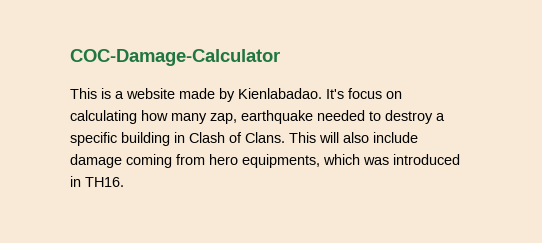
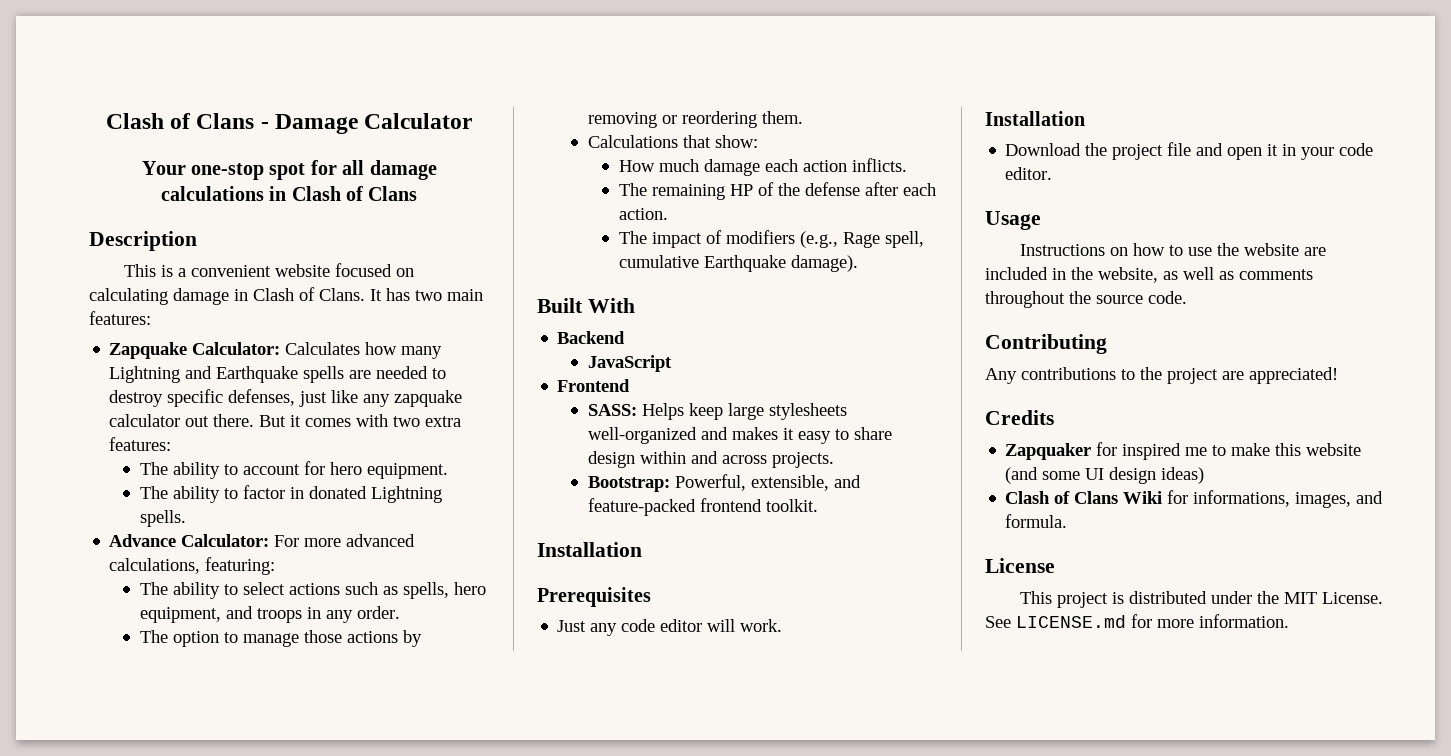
[70,49,280,66] [70,88,402,102] [70,110,445,124] [70,132,418,146] [70,154,460,168] [70,176,124,187] COC-Damage-Calculator // This is a website made by Kienlabadao. It's focus on calculating how many zap, earthquake needed to destroy a specific building in Clash of Clans. This will also include damage coming from hero equipments, which was introduced in TH16. -> [105,113,473,134] [141,160,437,180] [160,186,418,201] [89,231,197,251] [123,263,414,277] [89,287,483,305] [89,311,151,325] [109,342,443,359] [109,366,447,383] [109,389,463,407] [109,414,462,427] [109,437,172,451] [139,461,448,479] [139,485,442,503] [139,510,186,527] [109,534,416,547] [109,557,276,575] [139,582,486,599] [139,606,400,623] [139,630,422,647] [587,111,803,128] [587,135,758,148] [618,158,907,176] [618,182,936,200] [618,208,668,220] [618,230,924,248] [618,255,858,272] [537,298,635,313] [557,331,626,344] [587,355,672,372] [557,379,631,392] [587,403,847,420] [587,427,892,444] [587,451,834,468] [587,474,861,492] [587,498,818,516] [537,542,642,557] [537,587,651,607] [557,619,783,636] [985,111,1085,126] [1005,142,1374,160] [1005,167,1053,180] [985,211,1041,230] [1019,243,1326,256] [985,267,1313,283] [985,291,1187,308] [985,334,1107,354] [985,367,1338,384] [985,410,1054,425] [1005,442,1362,460] [1005,467,1205,484] [1005,490,1384,508] [1005,514,1068,528] [985,558,1055,573] [1019,591,1383,608] [985,614,1289,628] Clash of Clans - Damage Calculator // Your one-stop spot for all damage calculations in Clash of Clans // Description // This is a convenient website focused on calculating damage in Clash of Clans. It has two main features: // Zapquake Calculator: Calculates how many Lightning and Earthquake spells are needed to destroy specific defenses, just like any zapquake calculator out there. But it comes with two extra features: // The ability to account for hero equipment. // The ability to factor in donated Lightning spells. // Advance Calculator: For more advanced calculations, featuring: // The ability to select actions such as spells, hero equipment, and troops in any order. // The option to manage those actions by removing or reordering them. // Calculations that show: // How much damage each action inflicts. // The remaining HP of the defense after each action. // The impact of modifiers (e.g., Rage spell, cumulative Earthquake damage). // Built With // Backend // JavaScript // Frontend // SASS: Helps keep large stylesheets well-organized and makes it easy to share design within and across projects. // Bootstrap: Powerful, extensible, and feature-packed frontend toolkit. // Installation // Prerequisites // Just any code editor will work. // Installation // Download the project file and open it in your code editor. // Usage // Instructions on how to use the website are included in the website, as well as comments throughout the source code. // Contributing // Any contributions to the project are appreciated! // Credits // Zapquaker for inspired me to make this website (and some UI design ideas) // Clash of Clans Wiki for informations, images, and formula. // License // This project is distributed under the MIT License. See LICENSE.md for more information.

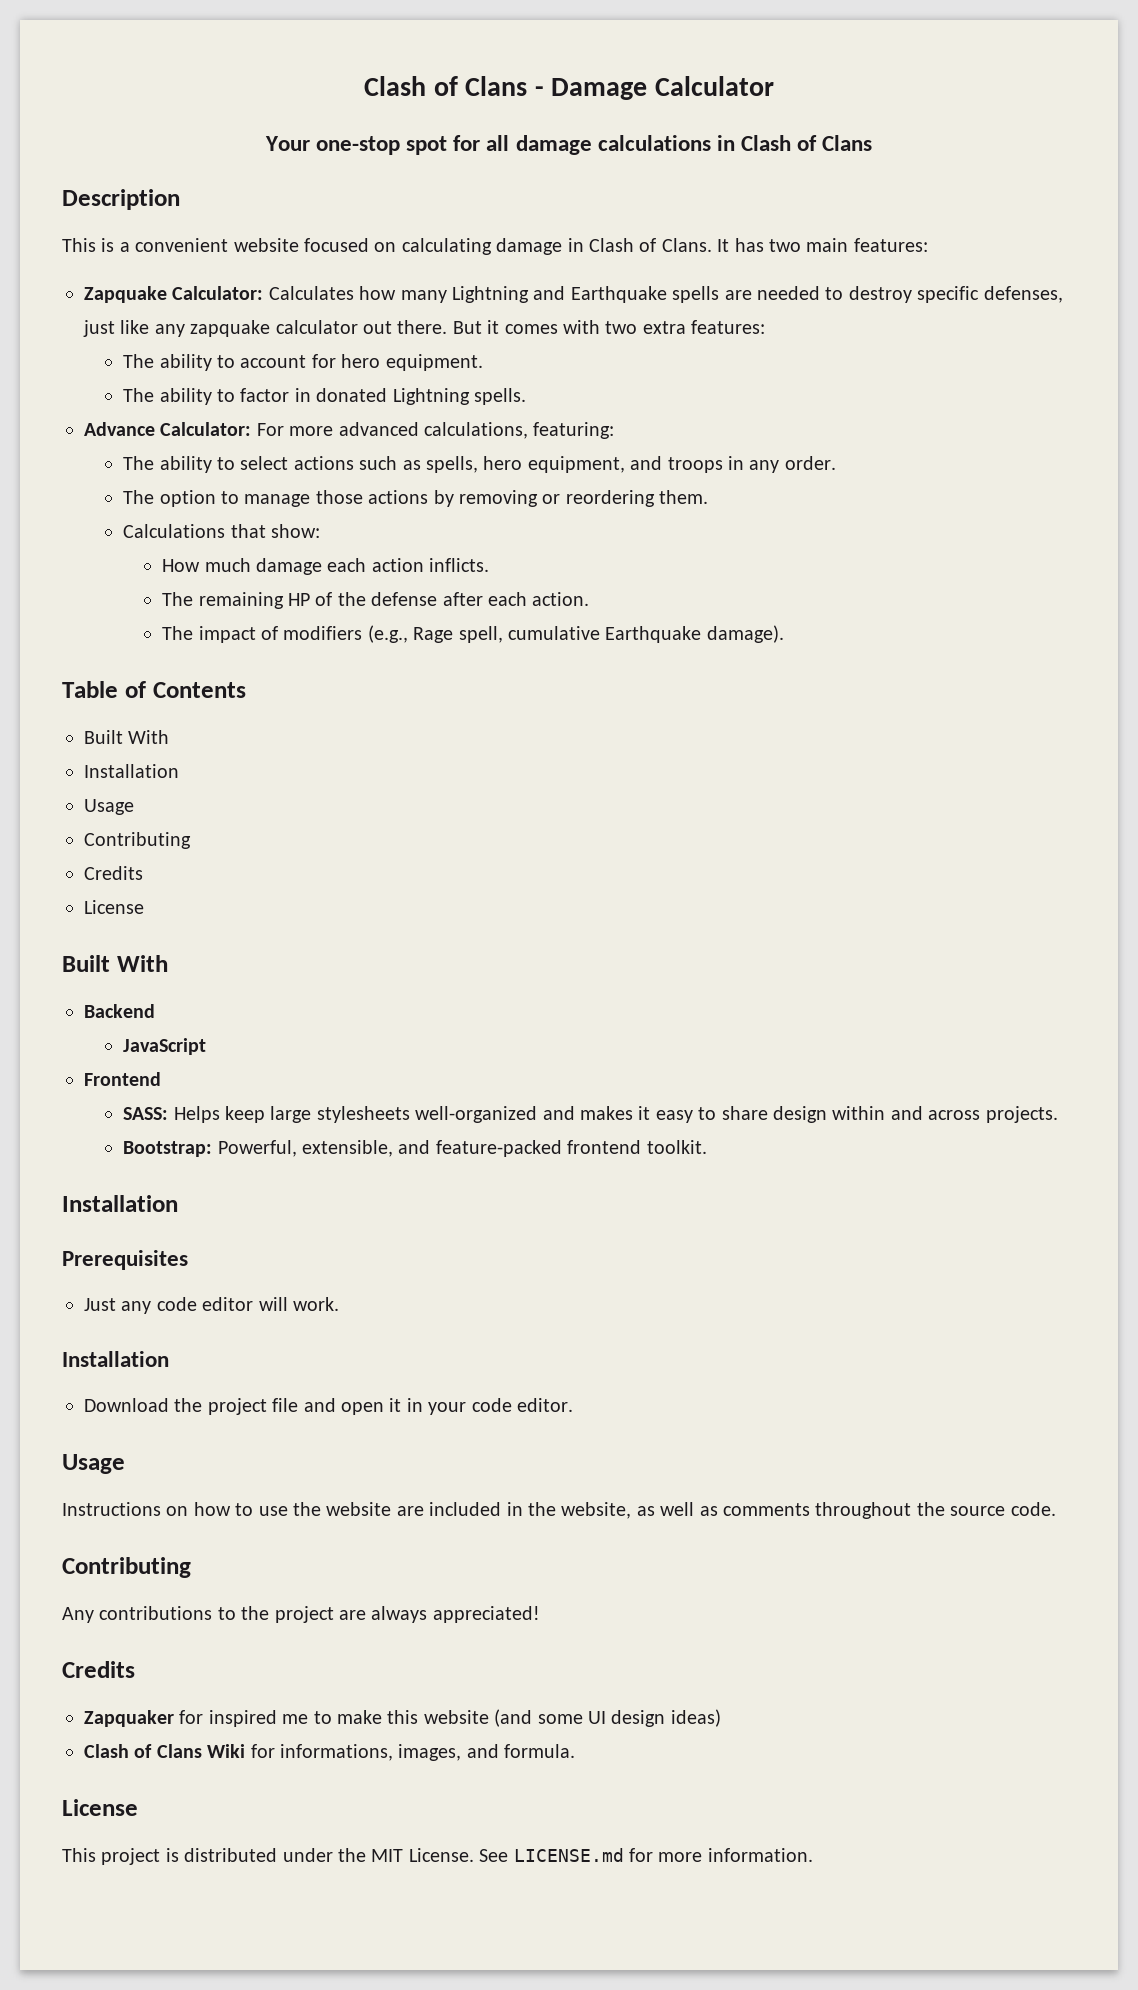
(858, 263) none -> [62,681,246,698] [84,730,170,744] [84,764,179,778] [84,799,134,815] [84,832,191,849] [84,866,143,880] [84,900,144,914] // Table of Contents // Built With // Installation // Usage // Contributing // Credits // License
(1244, 375) none -> [371,1606,428,1623] always

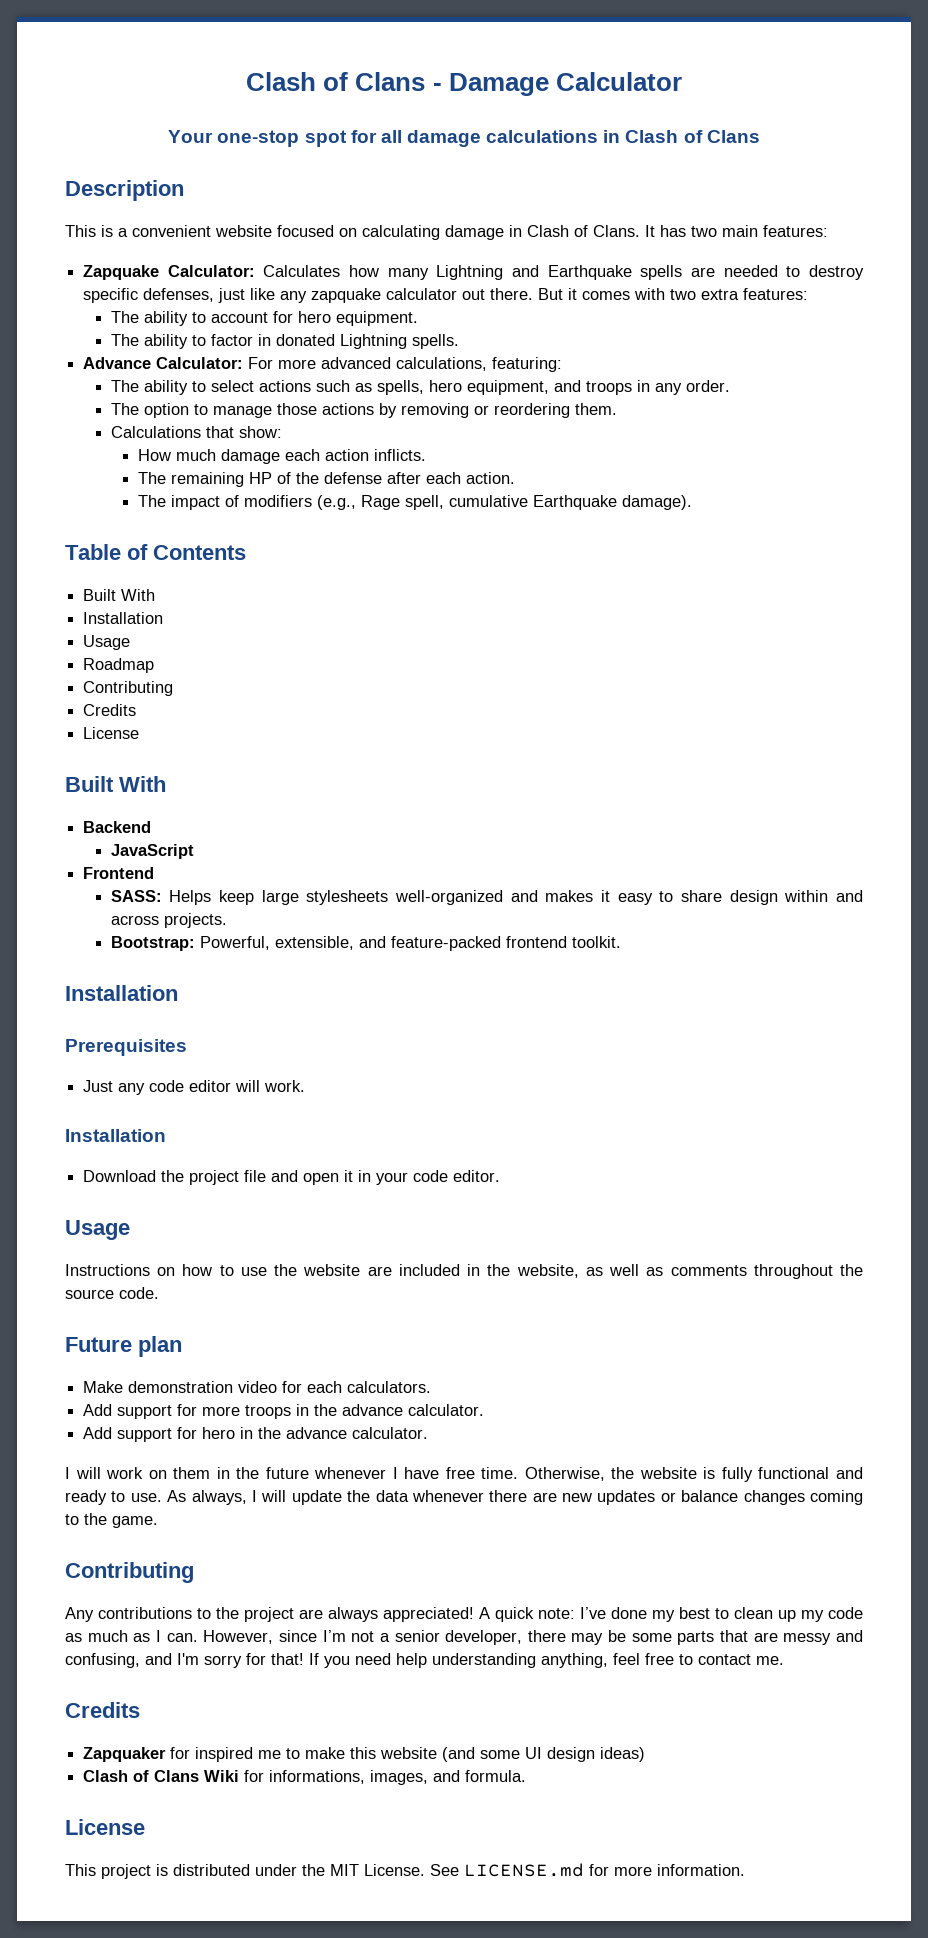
(134, 807) none -> [83,658,155,673] // Roadmap
(1056, 1509) none -> [65,1336,182,1357] [83,1381,432,1393] [83,1404,485,1419] [83,1427,429,1442] [65,1467,863,1482] [65,1490,864,1505] [65,1513,158,1528] // Future plan // Make demonstration video for each calculators. // Add support for more troops in the advance calculator. // Add support for hero in the advance calculator. // I will work on them in the future whenever I have free time. Otherwise, the website is fully functional and ready to use. As always, I will update the data whenever there are new updates or balance changes coming to the game.
(540, 1614) none -> [479,1607,863,1622] [65,1630,863,1645] [65,1653,784,1668] A quick note: I’ve done my best to clean up my code as much as I can. However, since I’m not a senior developer, there may be some parts that are messy and confusing, and I'm sorry for that! If you need help understanding anything, feel free to contact me.

